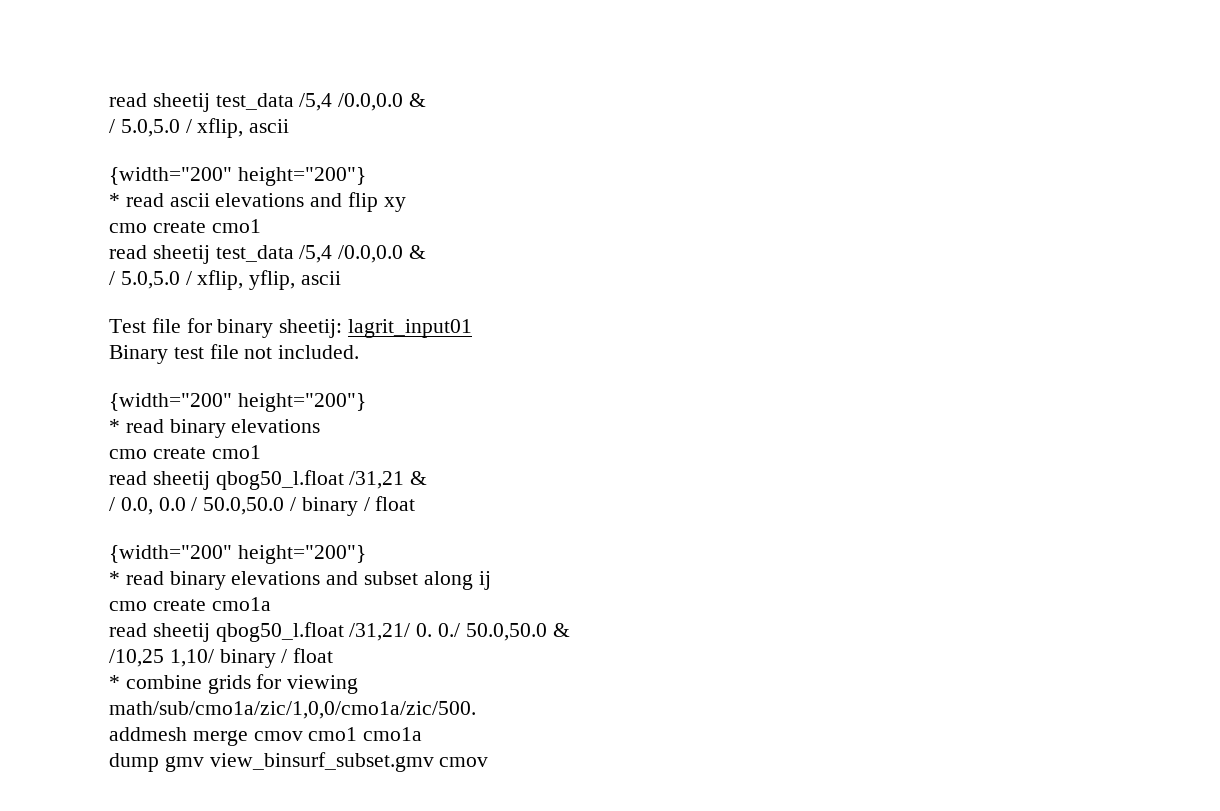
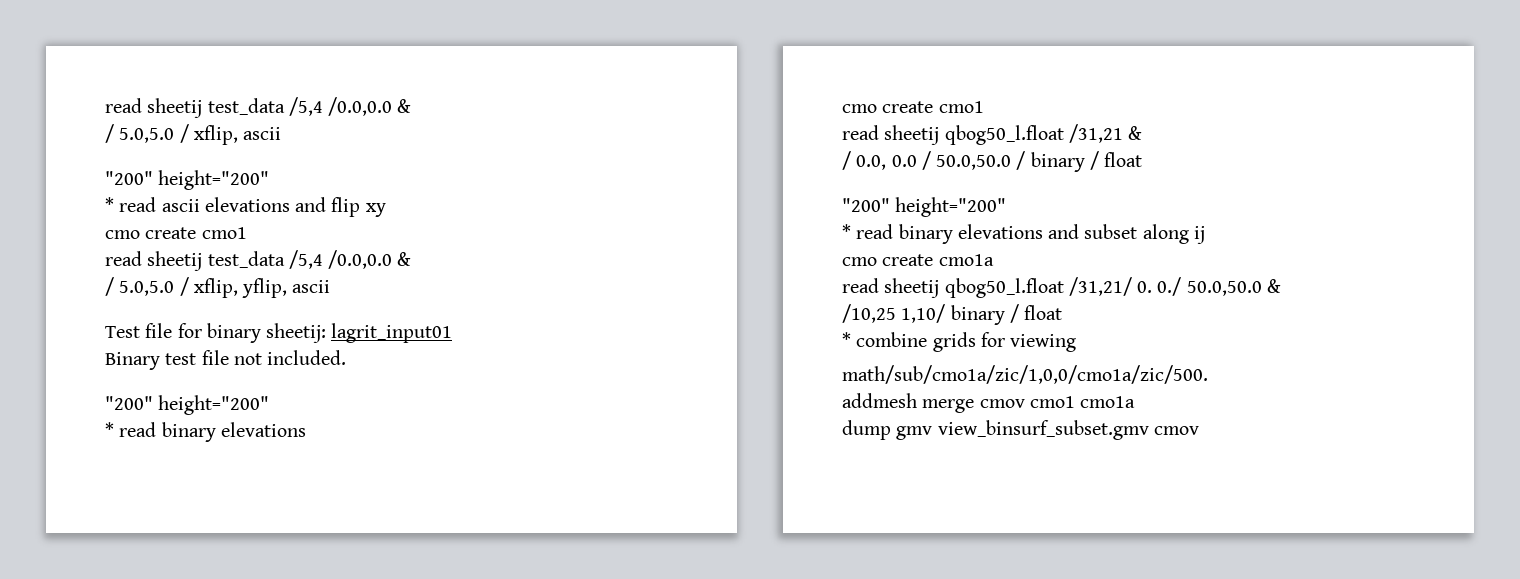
[109,167,366,186] {width="200" height="200"} -> [105,170,270,190] "200" height="200"
[109,393,366,412] {width="200" height="200"} -> [105,395,270,415] "200" height="200"
[109,545,366,564] {width="200" height="200"} -> [842,197,1007,217] "200" height="200"

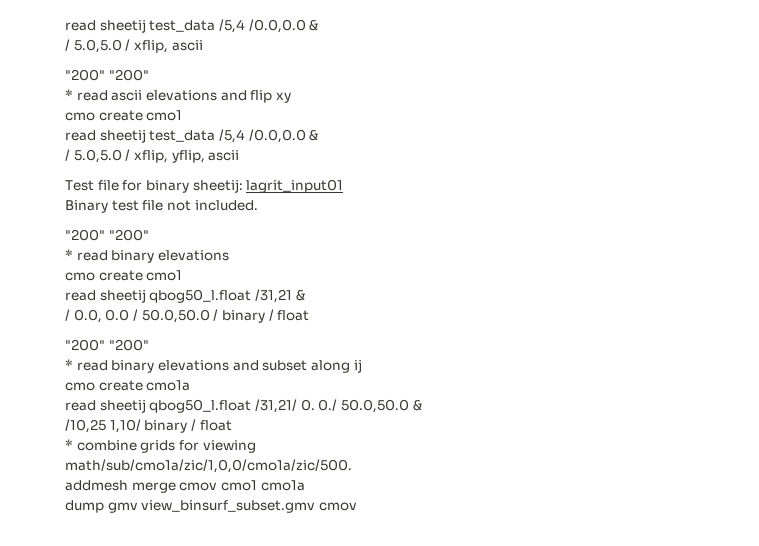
[158,170,270,190] height="200" -> [108,69,149,81] "200"
[158,395,270,415] height="200" -> [108,229,149,241] "200"
[895,197,1007,217] height="200" -> [108,339,149,351] "200"

